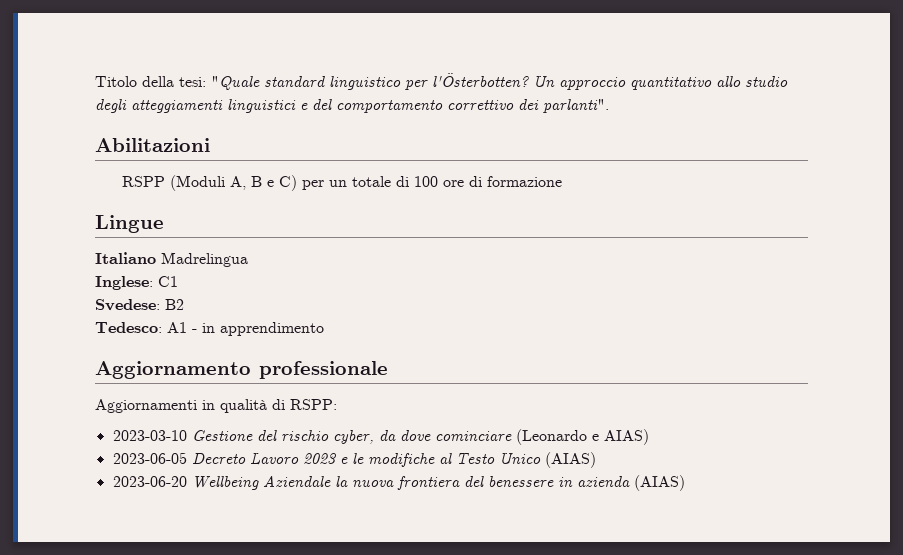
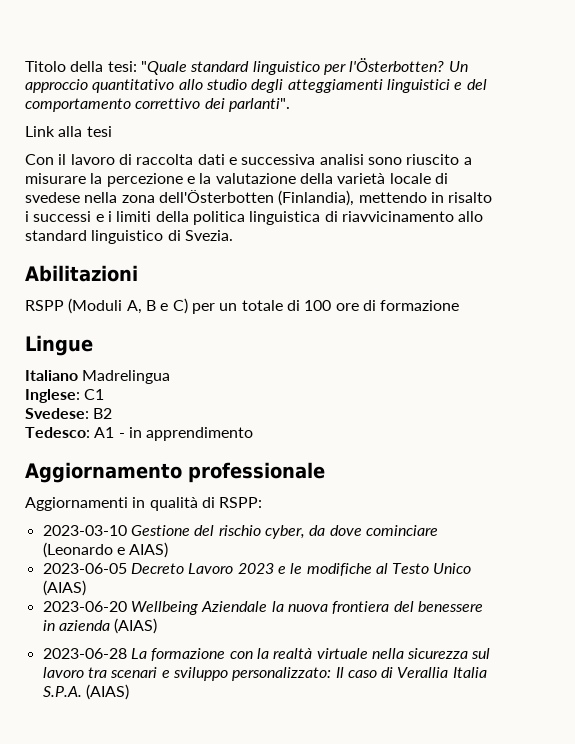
(609, 106) none -> [25,126,112,137] [25,154,472,165] [25,173,448,187] [25,190,493,206] [25,211,484,225] [25,230,233,244] // Link alla tesi // Con il lavoro di raccolta dati e successiva analisi sono riuscito a misurare la percezione e la valutazione della varietà locale di svedese nella zona dell'Österbotten (Finlandia), mettendo in risalto i successi e i limiti della politica linguistica di riavvicinamento allo standard linguistico di Svezia.
(685, 483) none -> [42,648,491,661] [42,667,487,681] [42,684,129,700] // 2023-06-28 La formazione con la realtà virtuale nella sicurezza sul lavoro tra scenari e sviluppo personalizzato: Il caso di Verallia Italia S.P.A. (AIAS)

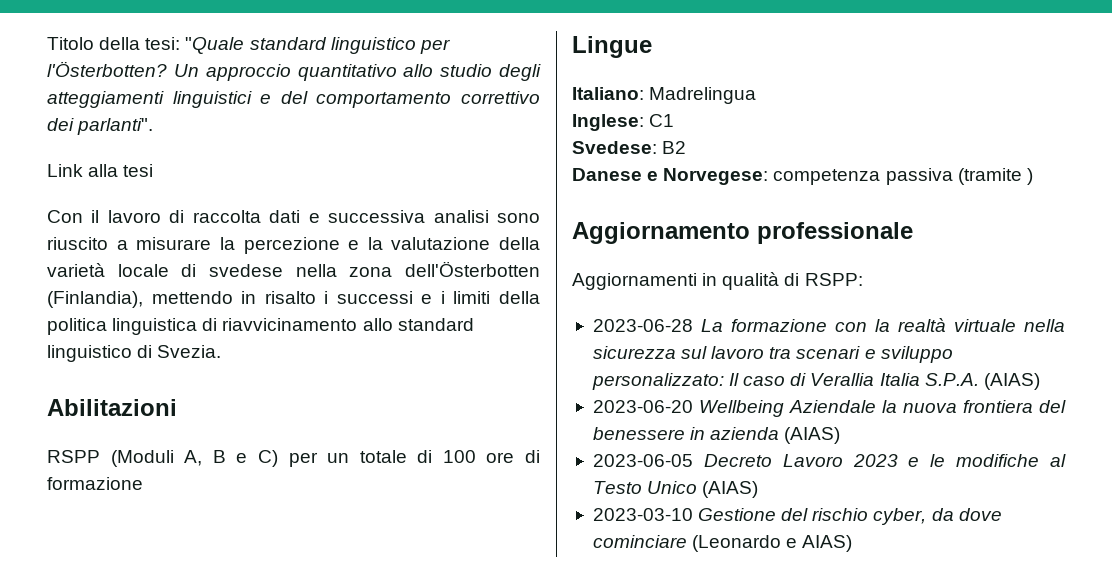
[25,370,78,381] Italiano -> [572,87,644,100] Italiano:
[25,427,254,441] Tedesco: A1 - in apprendimento -> [572,168,1033,185] Danese e Norvegese: competenza passiva (tramite )
[42,525,438,539] [42,542,169,558] [42,563,472,576] [42,580,86,596] [42,601,483,615] [42,618,158,634] // 2023-03-10 Gestione del rischio cyber, da dove cominciare (Leonardo e AIAS) // 2023-06-05 Decreto Lavoro 2023 e le modifiche al Testo Unico (AIAS) // 2023-06-20 Wellbeing Aziendale la nuova frontiera del benessere in azienda (AIAS) -> (863, 279) none
(129, 692) none -> [592,400,1066,417] [592,427,841,444] [592,454,1066,467] [592,481,759,498] [592,508,1002,525] [592,535,853,552] // 2023-06-20 Wellbeing Aziendale la nuova frontiera del benessere in azienda (AIAS) // 2023-06-05 Decreto Lavoro 2023 e le modifiche al Testo Unico (AIAS) // 2023-03-10 Gestione del rischio cyber, da dove cominciare (Leonardo e AIAS)

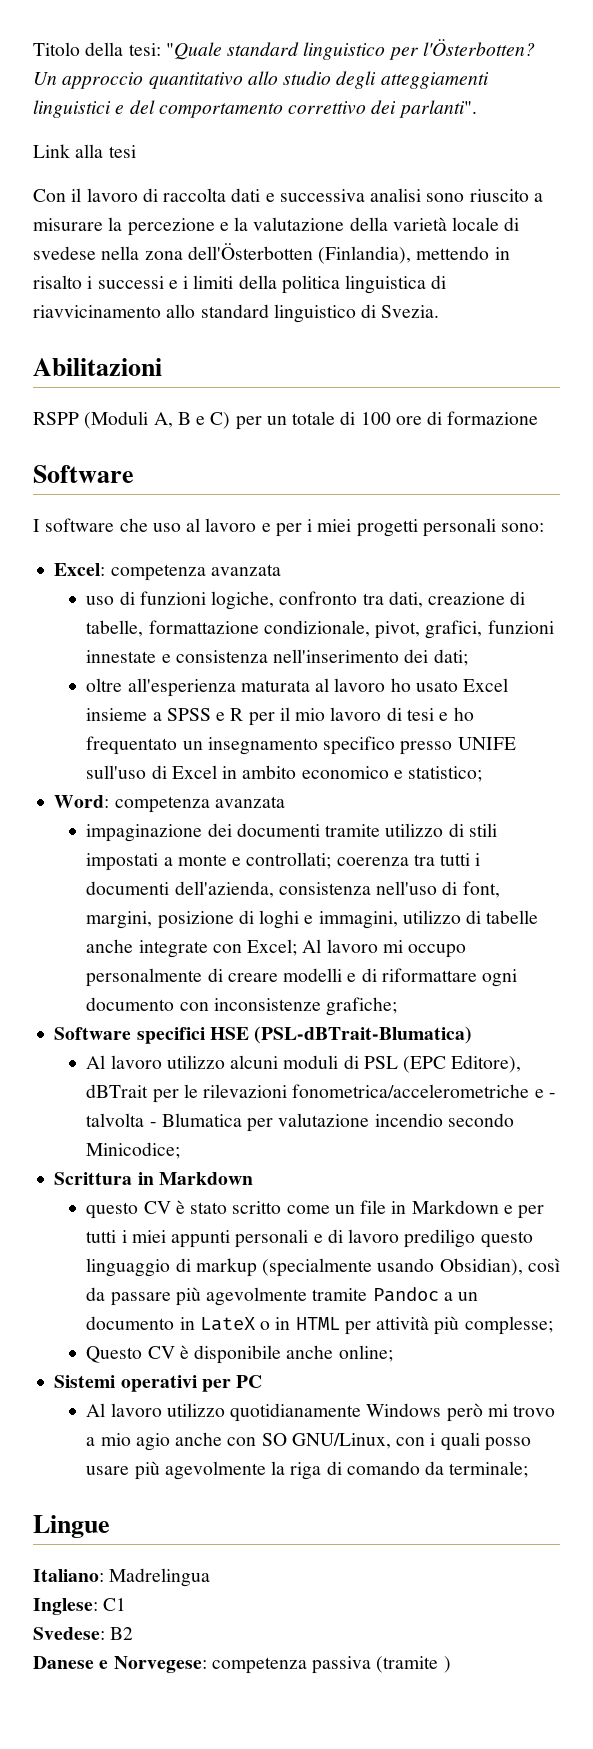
(143, 483) none -> [33,465,134,483] [33,518,545,537] [54,563,281,581] [86,591,526,610] [86,620,554,639] [86,649,468,666] [86,678,509,697] [86,707,474,726] [86,736,516,755] [86,765,483,782] [54,795,285,813] [86,823,497,842] [86,852,481,871] [86,881,500,898] [86,910,539,929] [86,939,467,958] [86,968,518,987] [86,997,398,1016] [54,1026,473,1044] [86,1055,522,1073] [86,1084,556,1103] [86,1113,514,1132] [86,1142,181,1159] [54,1172,253,1185] [86,1200,545,1219] [86,1229,533,1248] [86,1258,560,1277] [86,1287,479,1306] [86,1316,553,1335] [86,1345,393,1364] [54,1375,263,1392] [86,1403,556,1422] [86,1432,531,1451] [86,1461,529,1480] // Software // I software che uso al lavoro e per i miei progetti personali sono: // Excel: competenza avanzata // uso di funzioni logiche, confronto tra dati, creazione di tabelle, formattazione condizionale, pivot, grafici, funzioni innestate e consistenza nell'inserimento dei dati; // oltre all'esperienza maturata al lavoro ho usato Excel insieme a SPSS e R per il mio lavoro di tesi e ho frequentato un insegnamento specifico presso UNIFE sull'uso di Excel in ambito economico e statistico; // Word: competenza avanzata // impaginazione dei documenti tramite utilizzo di stili impostati a monte e controllati; coerenza tra tutti i documenti dell'azienda, consistenza nell'uso di font, margini, posizione di loghi e immagini, utilizzo di tabelle anche integrate con Excel; Al lavoro mi occupo personalmente di creare modelli e di riformattare ogni documento con inconsistenze grafiche; // Software specifici HSE (PSL-dBTrait-Blumatica) // Al lavoro utilizzo alcuni moduli di PSL (EPC Editore), dBTrait per le rilevazioni fonometrica/accelerometriche e - talvolta - Blumatica per valutazione incendio secondo Minicodice; // Scrittura in Markdown // questo CV è stato scritto come un file in Markdown e per tutti i miei appunti personali e di lavoro prediligo questo linguaggio di markup (specialmente usando Obsidian), così da passare più agevolmente tramite Pandoc a un documento in LateX o in HTML per attività più complesse; // Questo CV è disponibile anche online; // Sistemi operativi per PC // Al lavoro utilizzo quotidianamente Windows però mi trovo a mio agio anche con SO GNU/Linux, con i quali posso usare più agevolmente la riga di comando da terminale;
[572,222,913,244] [572,272,863,290] [592,318,1065,332] [592,346,953,363] [591,373,1040,390] [592,400,1066,417] [592,427,841,444] [592,454,1066,467] [592,481,759,498] [592,508,1002,525] [592,535,853,552] // Aggiornamento professionale // Aggiornamenti in qualità di RSPP: // 2023-06-28 La formazione con la realtà virtuale nella sicurezza sul lavoro tra scenari e sviluppo personalizzato: Il caso di Verallia Italia S.P.A. (AIAS) // 2023-06-20 Wellbeing Aziendale la nuova frontiera del benessere in azienda (AIAS) // 2023-06-05 Decreto Lavoro 2023 e le modifiche al Testo Unico (AIAS) // 2023-03-10 Gestione del rischio cyber, da dove cominciare (Leonardo e AIAS) -> (451, 1664) none

